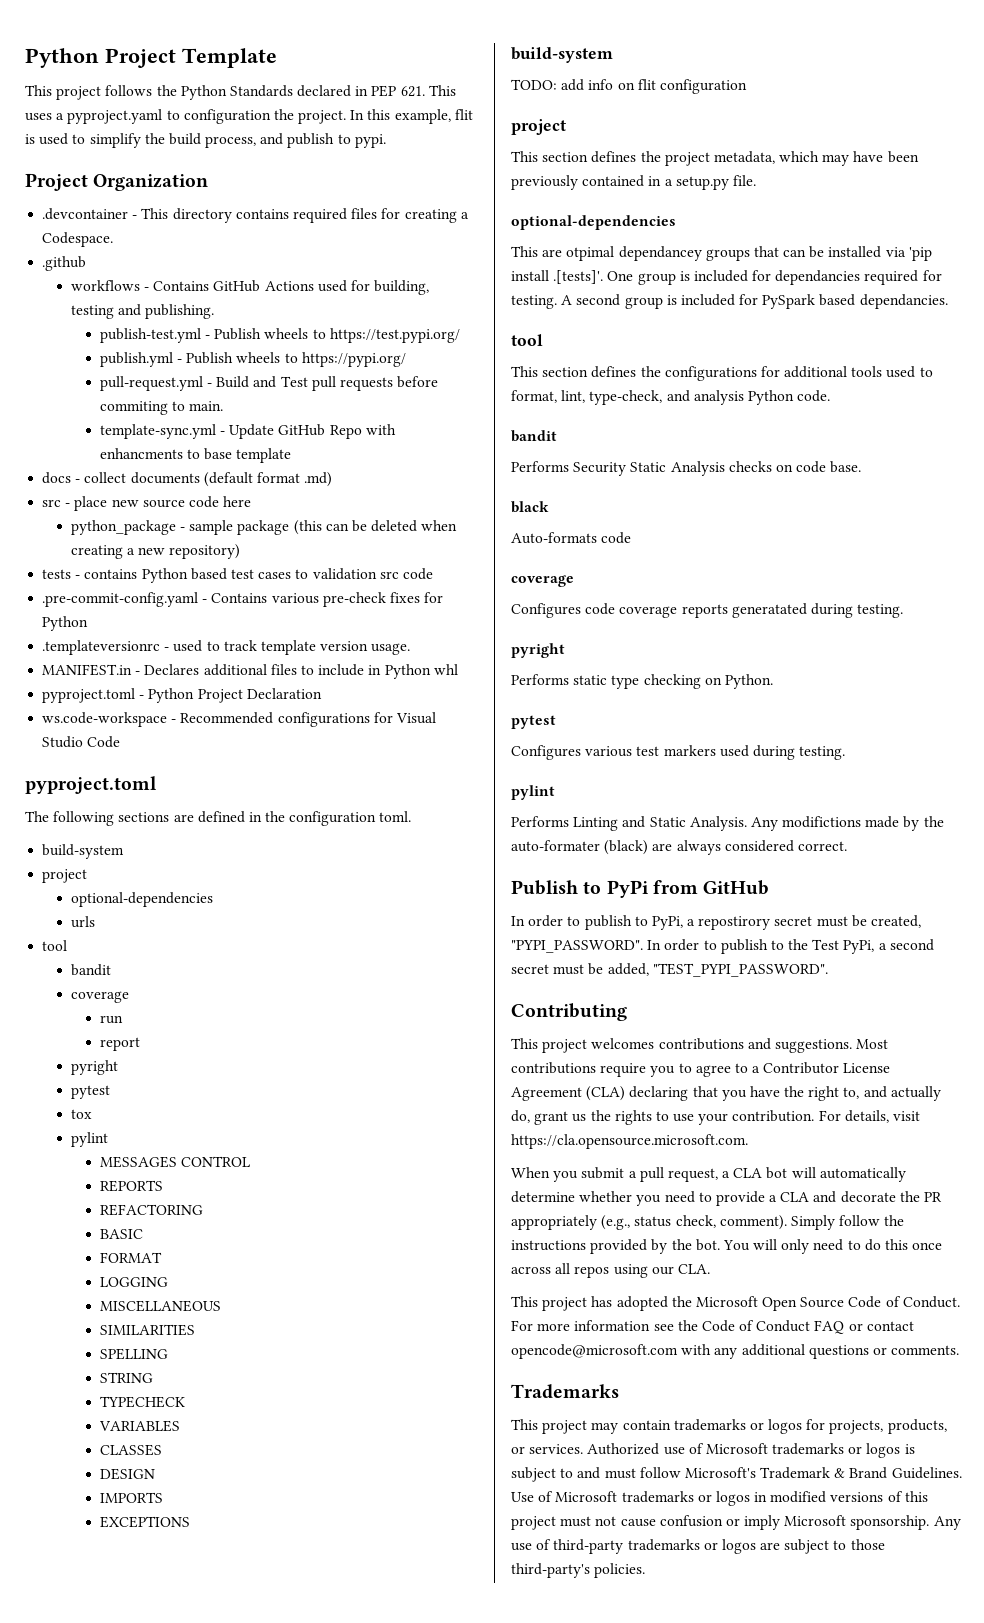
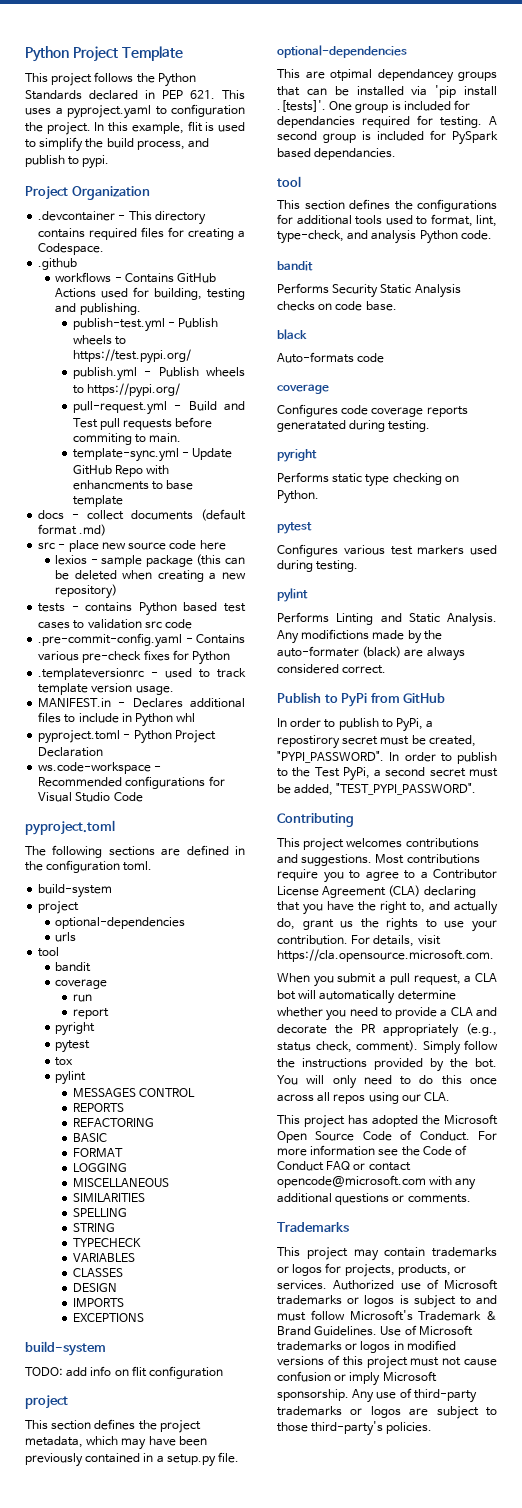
[70,520,176,535] python_package -> [55,555,88,565] lexios

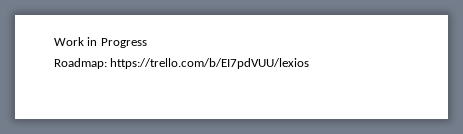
[25,46,183,62] [25,72,196,87] [25,90,245,100] [25,104,246,119] [25,121,245,135] [25,137,210,152] [25,155,110,169] [25,186,150,200] [38,211,206,225] [38,227,246,240] [38,243,105,255] [38,258,78,270] [55,272,217,283] [55,287,245,300] [55,303,141,315] [72,318,219,332] [72,335,126,345] [72,349,191,364] [72,367,245,381] [72,383,180,398] [72,401,245,415] [72,417,213,430] [72,433,182,445] [72,448,233,462] [72,465,170,477] [72,480,194,490] [72,495,123,507] [38,509,246,521] [38,524,107,536] [38,540,226,552] [55,554,245,567] [55,570,246,582] [55,584,118,599] [38,602,246,616] [38,619,193,629] [38,633,245,648] [38,650,231,665] [38,668,246,680] [38,683,174,695] [38,698,246,708] [38,712,196,727] [38,730,216,744] [38,747,104,757] [38,762,162,774] [38,776,225,789] [38,792,143,802] [25,820,115,835] [25,845,246,858] [25,860,153,873] [38,884,113,898] [38,901,80,914] [55,917,186,929] [55,932,77,942] [38,947,60,957] [55,962,92,972] [55,979,108,989] [72,994,92,1002] [72,1008,109,1019] [55,1022,96,1036] [55,1040,91,1053] [55,1057,74,1066] [55,1071,87,1085] [72,1088,195,1097] [72,1103,124,1112] [72,1118,154,1127] [72,1133,107,1142] [72,1148,123,1157] [72,1163,127,1172] [72,1178,169,1187] [72,1193,145,1202] [72,1208,127,1217] [72,1223,115,1232] [72,1238,141,1247] [72,1253,135,1262] [72,1268,123,1277] [72,1283,117,1292] [72,1298,124,1307] [72,1313,144,1322] [25,1341,106,1356] [25,1366,224,1379] [25,1395,68,1409] [25,1419,201,1433] [25,1436,207,1450] [25,1452,240,1467] [277,45,407,58] [277,69,497,83] [277,85,497,98] [277,100,471,113] [277,115,497,128] [277,130,498,145] [277,148,397,160] [277,176,301,187] [277,199,497,212] [277,214,497,227] [277,230,492,244] [277,261,313,271] [277,283,461,298] [277,301,397,311] [277,329,307,340] [277,352,385,363] [277,384,329,394] [277,404,468,417] [277,420,431,432] [277,449,317,462] [277,472,459,487] [277,490,319,504] [277,522,312,534] [277,544,497,557] [277,560,359,572] [277,588,308,602] [277,612,497,627] [277,629,442,644] [277,646,465,661] [277,664,387,674] [277,692,446,707] [277,718,434,732] [277,735,476,749] [277,751,497,764] [277,767,498,781] [277,783,477,796] [277,813,354,827] [277,838,479,851] [277,854,480,866] [277,869,497,883] [277,885,476,898] [277,901,498,915] [277,918,497,932] [277,935,441,947] [277,949,494,962] [277,973,497,987] [277,990,456,1004] [277,1007,497,1021] [277,1023,497,1038] [277,1040,498,1055] [277,1058,497,1072] [277,1075,497,1089] [277,1092,451,1104] [277,1114,498,1128] [277,1130,497,1143] [277,1145,468,1156] [277,1161,411,1171] [277,1175,477,1190] [277,1193,471,1205] [277,1222,349,1232] [277,1247,497,1261] [277,1263,467,1277] [277,1279,498,1290] [277,1295,497,1308] [277,1310,497,1321] [277,1325,473,1336] [277,1340,456,1353] [277,1355,497,1369] [277,1371,437,1386] [277,1388,477,1403] [277,1406,497,1419] [277,1421,433,1436] Python Project Template // This project follows the Python Standards declared in PEP 621. This uses a pyproject.yaml to configuration the project. In this example, flit is used to simplify the build process, and publish to pypi. // Project Organization // .devcontainer - This directory contains required files for creating a Codespace. // .github // workflows - Contains GitHub Actions used for building, testing and publishing. // publish-test.yml - Publish wheels to https://test.pypi.org/ // publish.yml - Publish wheels to https://pypi.org/ // pull-request.yml - Build and Test pull requests before commiting to main. // template-sync.yml - Update GitHub Repo with enhancments to base template // docs - collect documents (default format .md) // src - place new source code here // lexios - sample package (this can be deleted when creating a new repository) // tests - contains Python based test cases to validation src code // .pre-commit-config.yaml - Contains various pre-check fixes for Python // .templateversionrc - used to track template version usage. // MANIFEST.in - Declares additional files to include in Python whl // pyproject.toml - Python Project Declaration // ws.code-workspace - Recommended configurations for Visual Studio Code // pyproject.toml // The following sections are defined in the configuration toml. // build-system // project // optional-dependencies // urls // tool // bandit // coverage // run // report // pyright // pytest // tox // pylint // MESSAGES CONTROL // REPORTS // REFACTORING // BASIC // FORMAT // LOGGING // MISCELLANEOUS // SIMILARITIES // SPELLING // STRING // TYPECHECK // VARIABLES // CLASSES // DESIGN // IMPORTS // EXCEPTIONS // build-system // TODO: add info on flit configuration // project // This section defines the project metadata, which may have been previously contained in a setup.py file. // optional-dependencies // This are otpimal dependancey groups that can be installed via 'pip install .[tests]'. One group is included for dependancies required for testing. A second group is included for PySpark based dependancies. // tool // This section defines the configurations for additional tools used to format, lint, type-check, and analysis Python code. // bandit // Performs Security Static Analysis checks on code base. // black // Auto-formats code // coverage // Configures code coverage reports generatated during testing. // pyright // Performs static type checking on Python. // pytest // Configures various test markers used during testing. // pylint // Performs Linting and Static Analysis. Any modifictions made by the auto-formater (black) are always considered correct. // Publish to PyPi from GitHub // In order to publish to PyPi, a repostirory secret must be created, "PYPI_PASSWORD". In order to publish to the Test PyPi, a second secret must be added, "TEST_PYPI_PASSWORD". // Contributing // This project welcomes contributions and suggestions. Most contributions require you to agree to a Contributor License Agreement (CLA) declaring that you have the right to, and actually do, grant us the rights to use your contribution. For details, visit https://cla.opensource.microsoft.com. // When you submit a pull request, a CLA bot will automatically determine whether you need to provide a CLA and decorate the PR appropriately (e.g., status check, comment). Simply follow the instructions provided by the bot. You will only need to do this once across all repos using our CLA. // This project has adopted the Microsoft Open Source Code of Conduct. For more information see the Code of Conduct FAQ or contact opencode@microsoft.com with any additional questions or comments. // Trademarks // This project may contain trademarks or logos for projects, products, or services. Authorized use of Microsoft trademarks or logos is subject to and must follow Microsoft's Trademark & Brand Guidelines. Use of Microsoft trademarks or logos in modified versions of this project must not cause confusion or imply Microsoft sponsorship. Any use of third-party trademarks or logos are subject to those third-party's policies. -> [54,37,147,48] [54,58,310,69] Work in Progress // Roadmap: https://trello.com/b/EI7pdVUU/lexios

